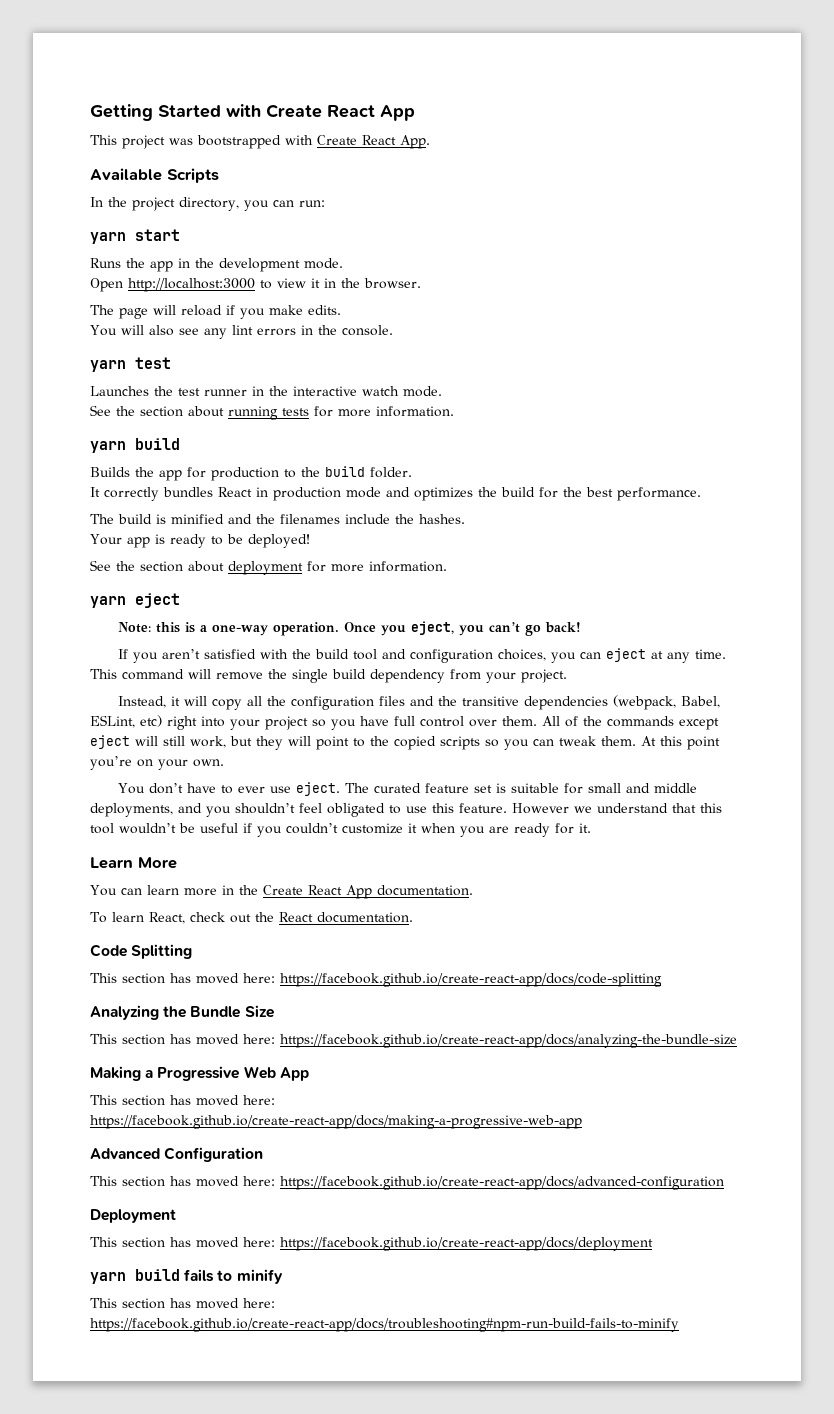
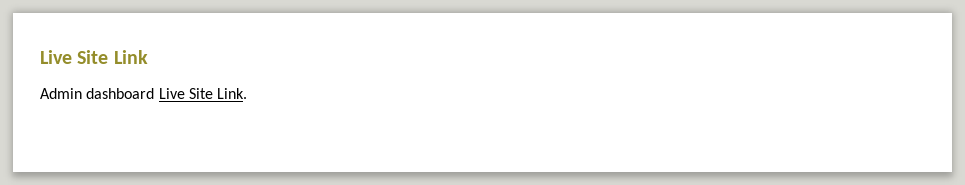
[90,104,415,121] [90,135,430,149] [90,168,219,183] [90,197,325,211] [90,229,180,244] [90,258,343,272] [90,278,421,292] [90,305,341,319] [90,325,393,339] [90,357,171,372] [90,386,442,397] [90,405,454,420] [90,438,180,453] [90,466,412,481] [90,487,701,501] [90,514,465,524] [90,534,310,548] [90,560,447,575] [90,593,180,608] [118,621,582,636] [118,648,727,663] [90,669,567,683] [118,695,721,710] [90,715,719,730] [90,735,720,750] [90,756,224,770] [118,782,698,796] [90,803,722,817] [90,823,591,837] [90,857,177,869] [90,885,473,899] [90,912,413,924] [90,944,193,959] [90,973,662,987] [90,1005,274,1020] [90,1034,737,1048] [90,1066,309,1081] [90,1095,275,1106] [90,1115,582,1129] [90,1147,264,1162] [90,1176,724,1190] [90,1209,176,1223] [90,1237,653,1251] [90,1269,283,1284] [90,1298,275,1309] [90,1318,679,1332] Getting Started with Create React App // This project was bootstrapped with Create React App. // Available Scripts // In the project directory, you can run: // yarn start // Runs the app in the development mode. // Open http://localhost:3000 to view it in the browser. // The page will reload if you make edits. // You will also see any lint errors in the console. // yarn test // Launches the test runner in the interactive watch mode. // See the section about running tests for more information. // yarn build // Builds the app for production to the build folder. // It correctly bundles React in production mode and optimizes the build for the best performance. // The build is minified and the filenames include the hashes. // Your app is ready to be deployed! // See the section about deployment for more information. // yarn eject // Note: this is a one-way operation. Once you eject, you can’t go back! // If you aren’t satisfied with the build tool and configuration choices, you can eject at any time. This command will remove the single build dependency from your project. // Instead, it will copy all the configuration files and the transitive dependencies (webpack, Babel, ESLint, etc) right into your project so you have full control over them. All of the commands except eject will still work, but they will point to the copied scripts so you can tweak them. At this point you’re on your own. // You don’t have to ever use eject. The curated feature set is suitable for small and middle deployments, and you shouldn’t feel obligated to use this feature. However we understand that this tool wouldn’t be useful if you couldn’t customize it when you are ready for it. // Learn More // You can learn more in the Create React App documentation. // To learn React, check out the React documentation. // Code Splitting // This section has moved here: https://facebook.github.io/create-react-app/docs/code-splitting // Analyzing the Bundle Size // This section has moved here: https://facebook.github.io/create-react-app/docs/analyzing-the-bundle-size // Making a Progressive Web App // This section has moved here: https://facebook.github.io/create-react-app/docs/making-a-progressive-web-app // Advanced Configuration // This section has moved here: https://facebook.github.io/create-react-app/docs/advanced-configuration // Deployment // This section has moved here: https://facebook.github.io/create-react-app/docs/deployment // yarn build fails to minify // This section has moved here: https://facebook.github.io/create-react-app/docs/troubleshooting#npm-run-build-fails-to-minify -> [40,50,148,64] [40,88,248,99] Live Site Link // Admin dashboard Live Site Link.

